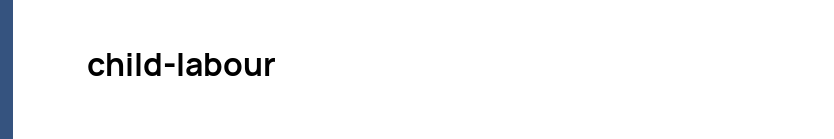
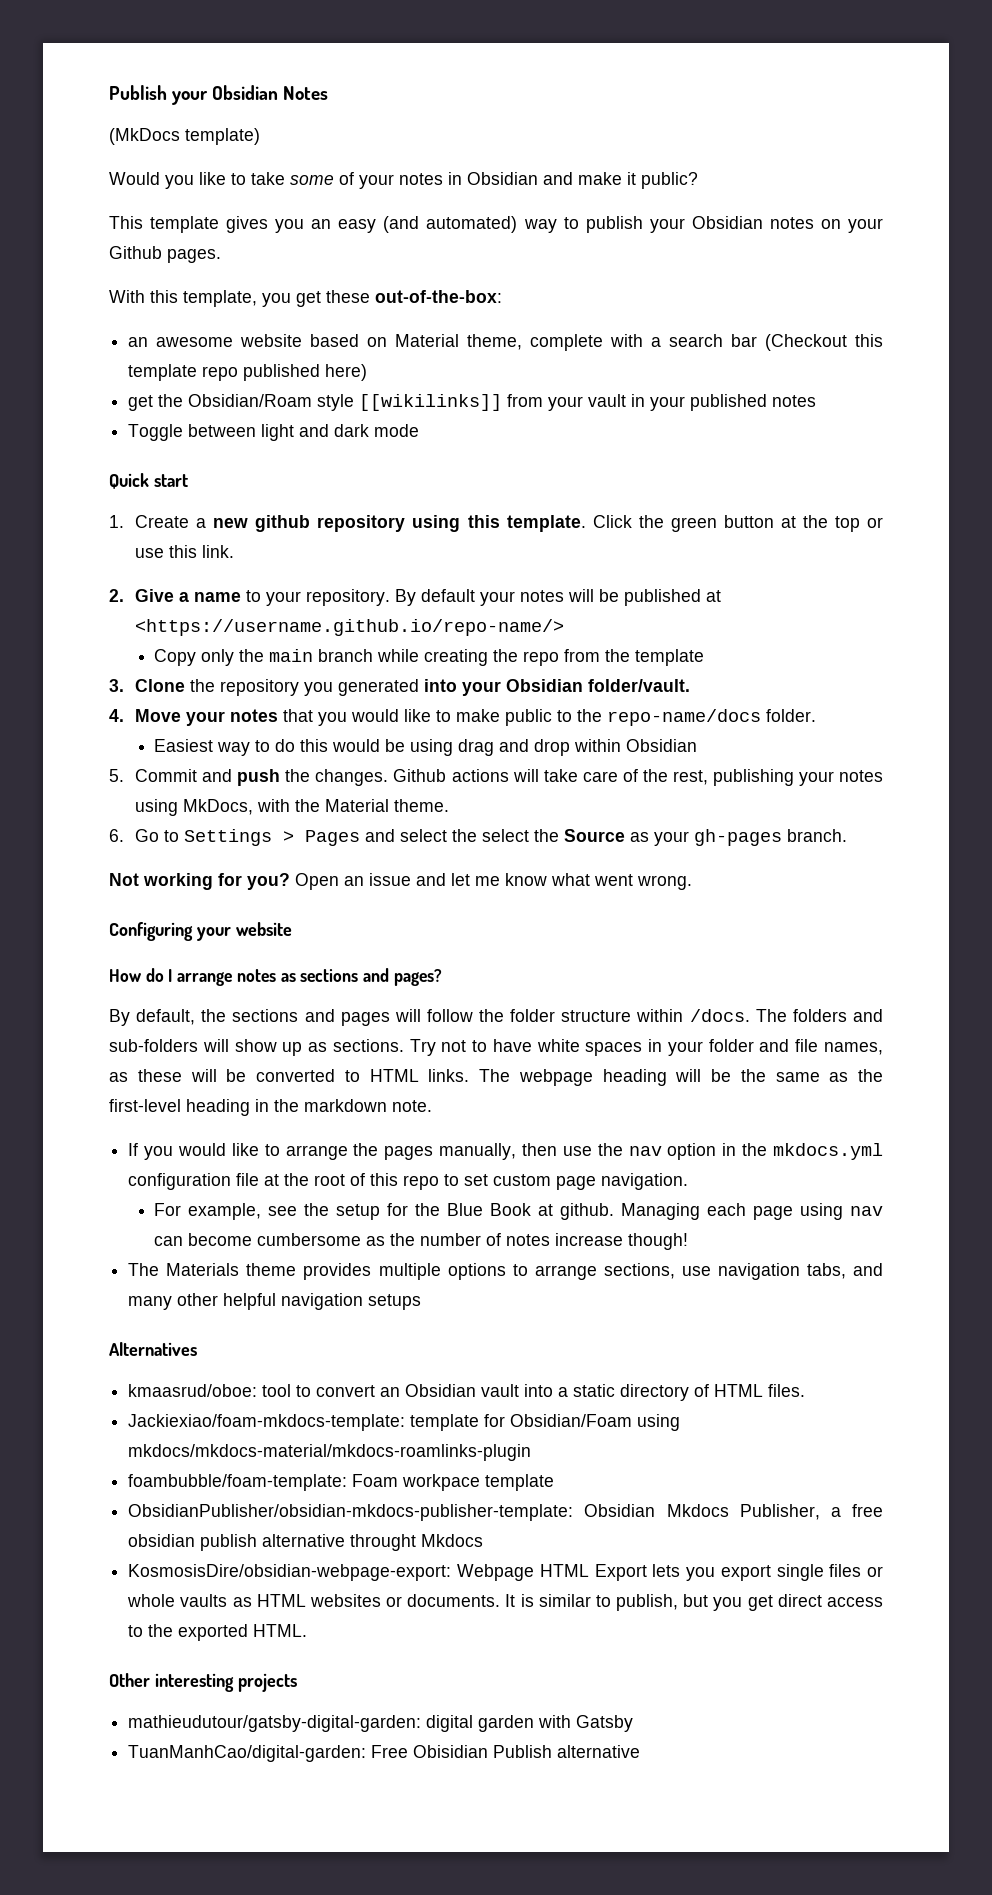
[87,53,276,76] child-labour -> [109,85,329,105] [109,128,260,145] [109,172,698,189] [109,216,884,233] [109,246,221,263] [109,290,502,307] [128,334,884,351] [128,364,368,381] [128,394,817,411] [128,424,420,441] [109,473,188,489] [109,515,883,532] [135,545,235,558] [109,589,722,606] [135,619,565,636] [154,649,705,666] [109,679,691,696] [109,709,817,726] [154,739,698,756] [109,769,883,786] [135,799,450,816] [109,829,848,846] [109,873,692,890] [109,922,292,941] [109,968,442,986] [109,1009,883,1026] [109,1039,883,1056] [109,1069,883,1086] [109,1099,432,1116] [128,1143,883,1160] [128,1173,689,1190] [154,1203,883,1220] [154,1233,689,1250] [128,1263,883,1280] [128,1293,422,1310] [109,1342,197,1356] [128,1384,806,1401] [128,1414,681,1431] [128,1444,532,1461] [128,1474,555,1491] [128,1504,883,1521] [128,1534,484,1551] [128,1564,883,1581] [127,1594,883,1611] [128,1624,308,1641] [109,1673,297,1692] [128,1715,634,1732] [128,1745,641,1762] Publish your Obsidian Notes // (MkDocs template) // Would you like to take some of your notes in Obsidian and make it public? // This template gives you an easy (and automated) way to publish your Obsidian notes on your Github pages. // With this template, you get these out-of-the-box: // an awesome website based on Material theme, complete with a search bar (Checkout this template repo published here) // get the Obsidian/Roam style [[wikilinks]] from your vault in your published notes // Toggle between light and dark mode // Quick start // 1. Create a new github repository using this template. Click the green button at the top or use this link. // 2. Give a name to your repository. By default your notes will be published at <https://username.github.io/repo-name/> // Copy only the main branch while creating the repo from the template // 3. Clone the repository you generated into your Obsidian folder/vault. // 4. Move your notes that you would like to make public to the repo-name/docs folder. // Easiest way to do this would be using drag and drop within Obsidian // 5. Commit and push the changes. Github actions will take care of the rest, publishing your notes using MkDocs, with the Material theme. // 6. Go to Settings > Pages and select the select the Source as your gh-pages branch. // Not working for you? Open an issue and let me know what went wrong. // Configuring your website // How do I arrange notes as sections and pages? // By default, the sections and pages will follow the folder structure within /docs. The folders and sub-folders will show up as sections. Try not to have white spaces in your folder and file names, as these will be converted to HTML links. The webpage heading will be the same as the first-level heading in the markdown note. // If you would like to arrange the pages manually, then use the nav option in the mkdocs.yml configuration file at the root of this repo to set custom page navigation. // For example, see the setup for the Blue Book at github. Managing each page using nav can become cumbersome as the number of notes increase though! // The Materials theme provides multiple options to arrange sections, use navigation tabs, and many other helpful navigation setups // Alternatives // kmaasrud/oboe: tool to convert an Obsidian vault into a static directory of HTML files. // Jackiexiao/foam-mkdocs-template: template for Obsidian/Foam using mkdocs/mkdocs-material/mkdocs-roamlinks-plugin // foambubble/foam-template: Foam workpace template // ObsidianPublisher/obsidian-mkdocs-publisher-template: Obsidian Mkdocs Publisher, a free obsidian publish alternative throught Mkdocs // KosmosisDire/obsidian-webpage-export: Webpage HTML Export lets you export single files or whole vaults as HTML websites or documents. It is similar to publish, but you get direct access to the exported HTML. // Other interesting projects // mathieudutour/gatsby-digital-garden: digital garden with Gatsby // TuanManhCao/digital-garden: Free Obisidian Publish alternative

